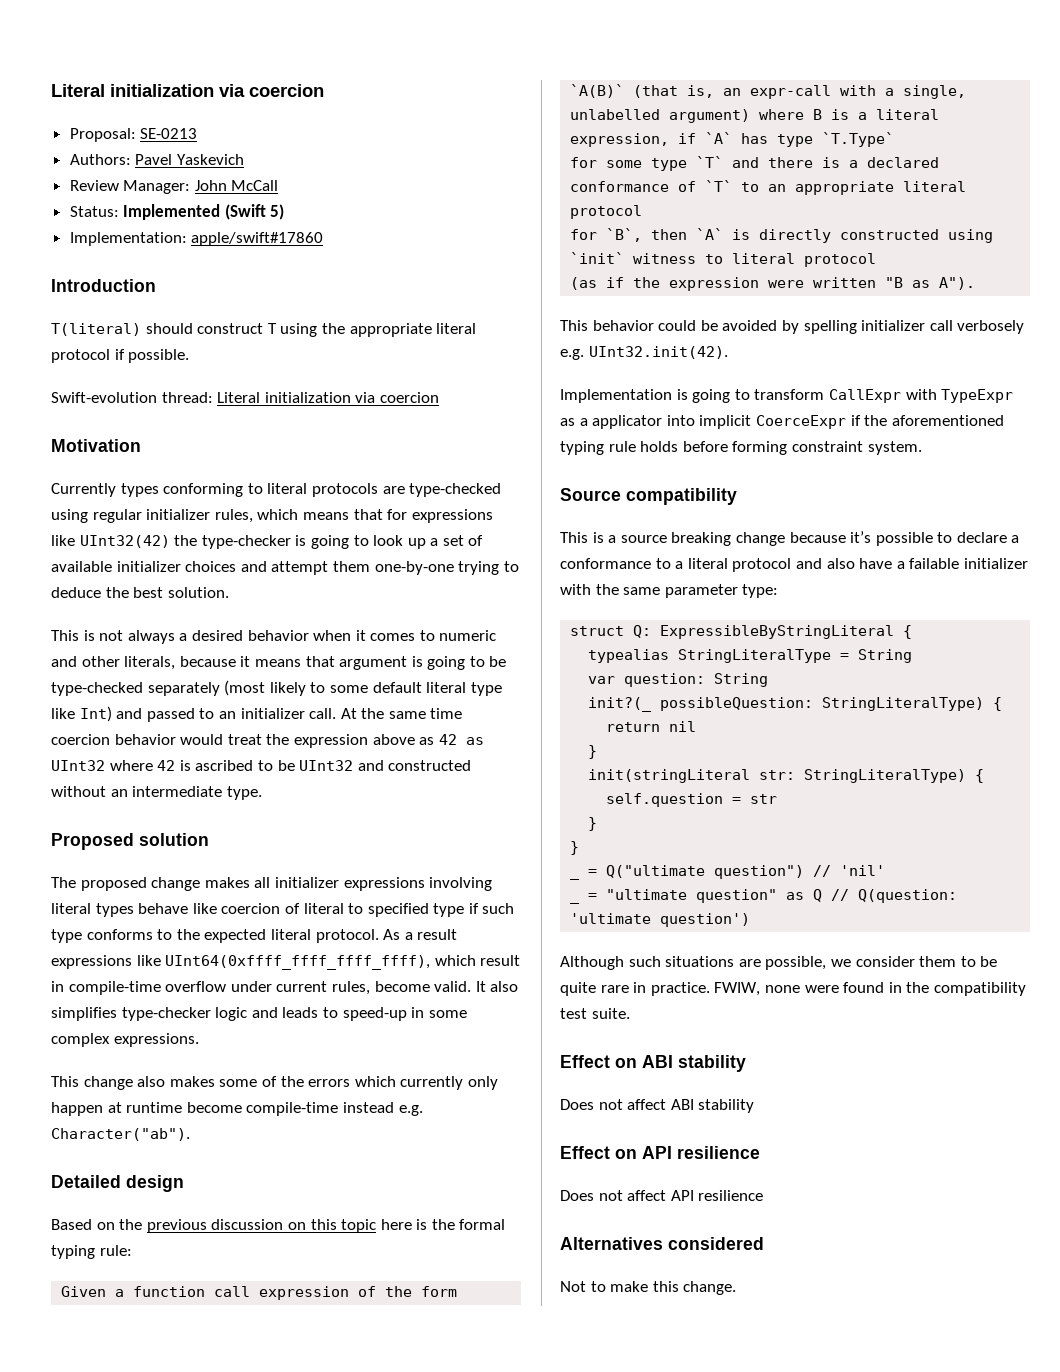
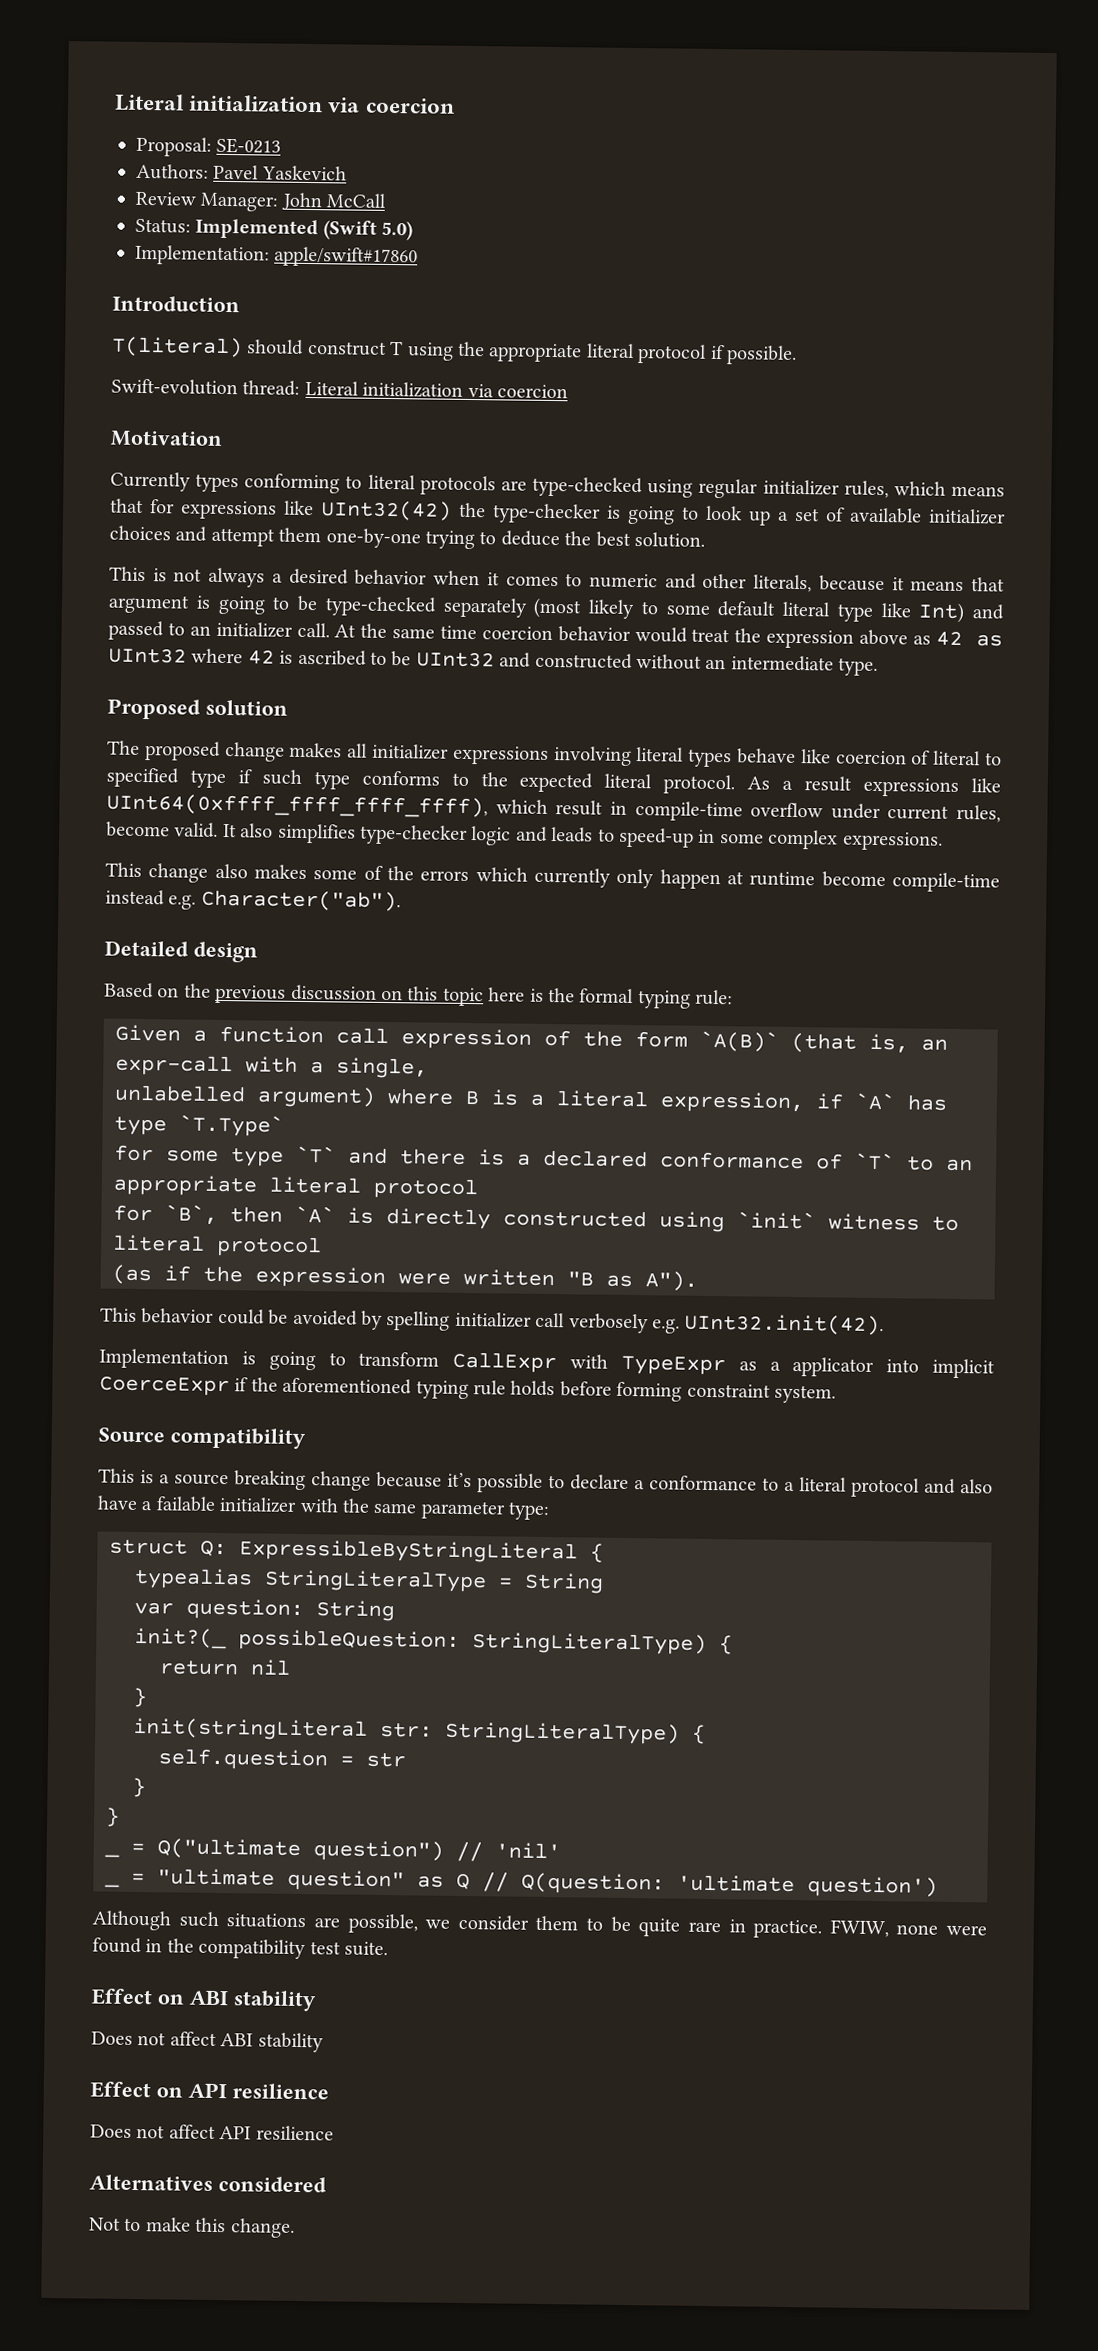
[270,204,285,220] 5) -> [381,220,414,241] 5.0)

